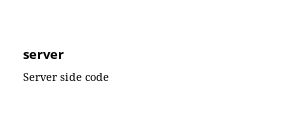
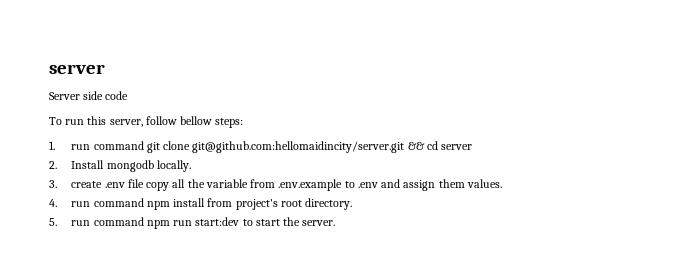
(109, 77) none -> [49,116,244,128] [49,141,473,153] [49,160,191,172] [49,179,502,191] [49,198,353,210] [49,217,336,229] // To run this server, follow bellow steps: // 1. run command git clone git@github.com:hellomaidincity/server.git && cd server // 2. Install mongodb locally. // 3. create .env file copy all the variable from .env.example to .env and assign them values. // 4. run command npm install from project's root directory. // 5. run command npm run start:dev to start the server.

